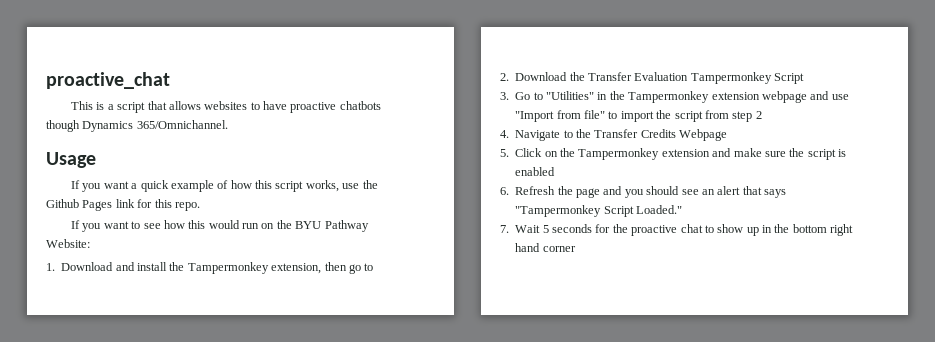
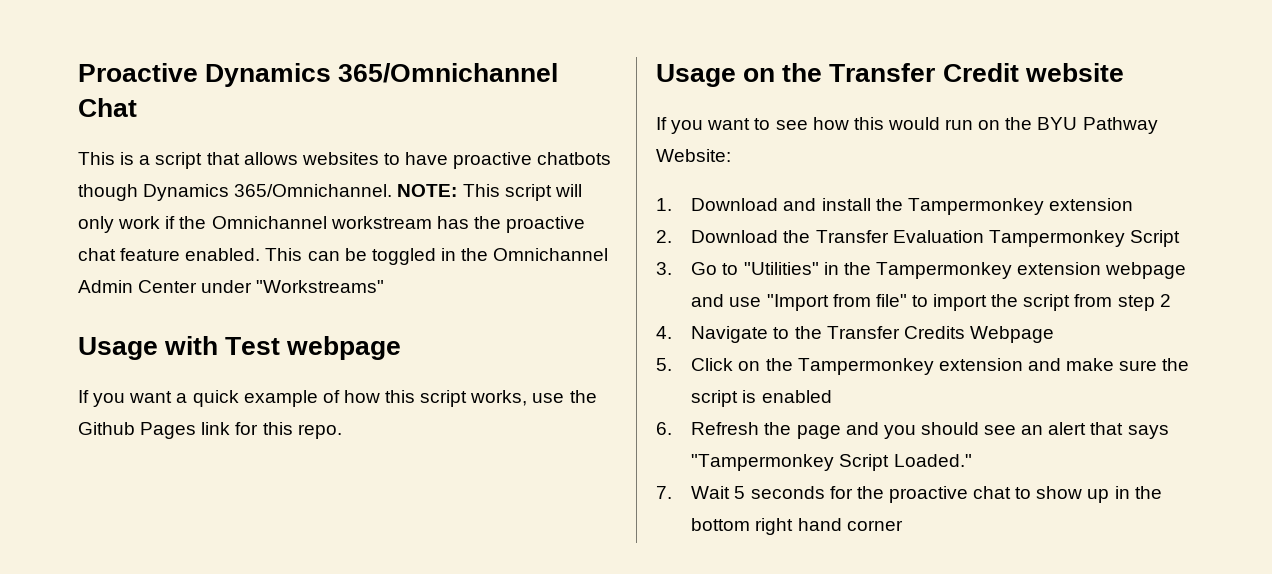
[46,72,170,89] proactive_chat -> [78,63,559,87] [78,98,137,117] Proactive Dynamics 365/Omnichannel Chat
[46,152,96,168] // Usage -> [397,184,582,201] [78,216,586,233] [78,248,609,265] [78,280,385,293] [78,336,402,360] NOTE: This script will only work if the Omnichannel workstream has the proactive chat feature enabled. This can be toggled in the Omnichannel Admin Center under "Workstreams" // Usage with Test webpage
(200, 206) none -> [656,63,1124,87] // Usage on the Transfer Credit website
[271,262,374,274] extension, then go to -> [1048,198,1133,211] extension

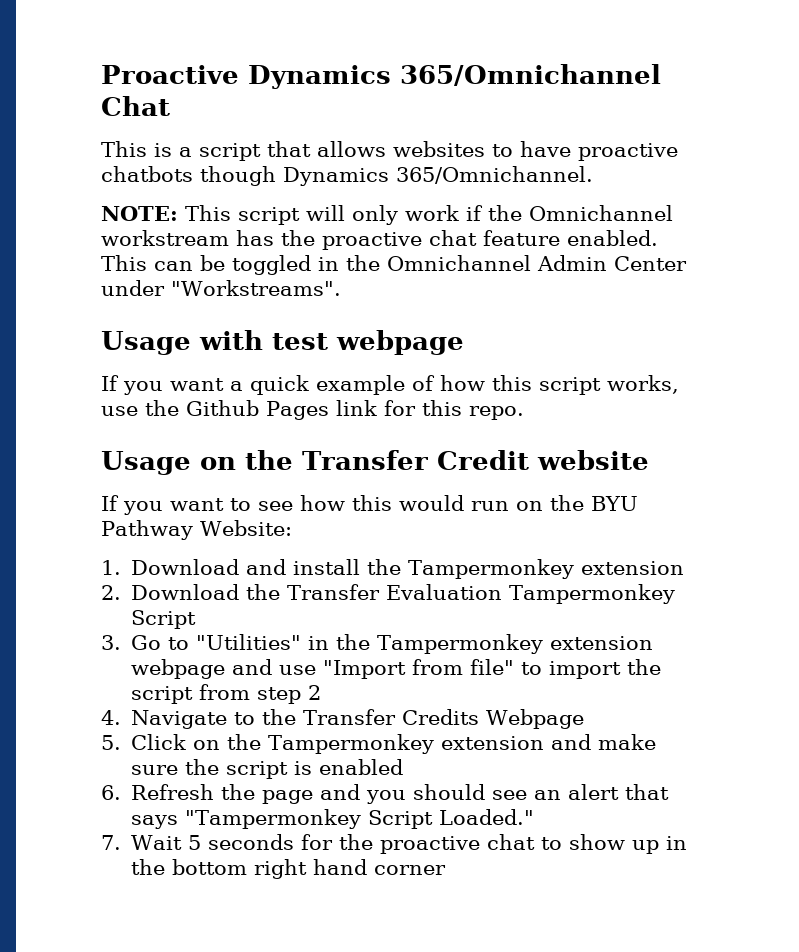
(393, 190) none -> (593, 175) //
[256,280,385,293] "Workstreams" -> [171,280,341,296] "Workstreams".
[225,337,281,355] Test -> [272,333,328,350] test

